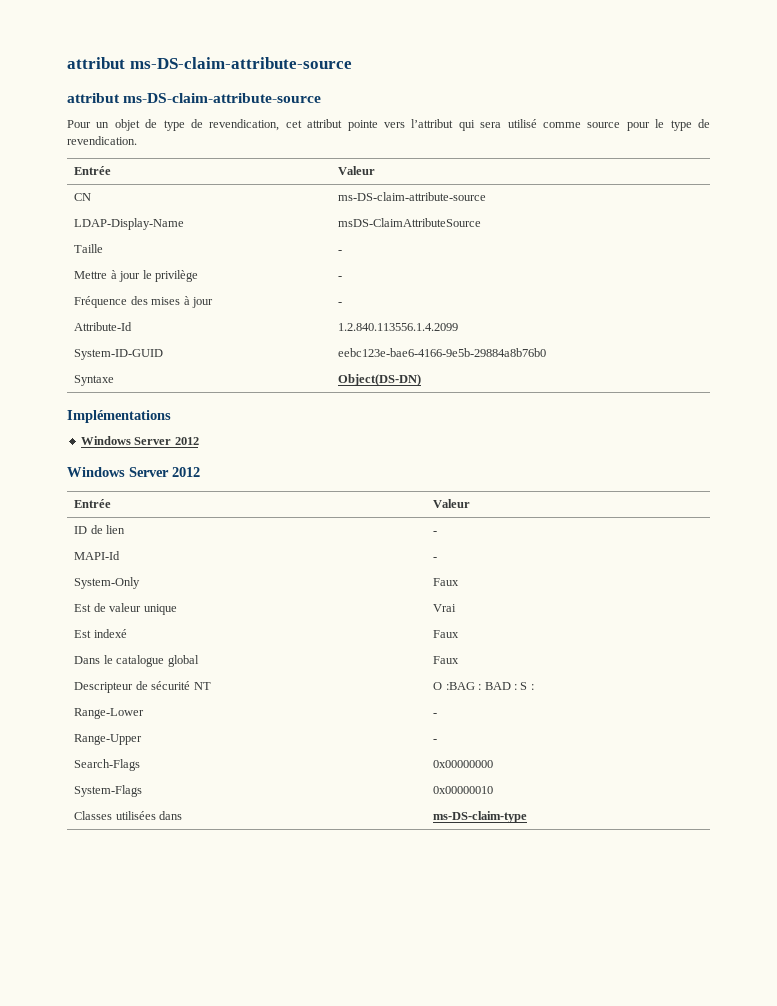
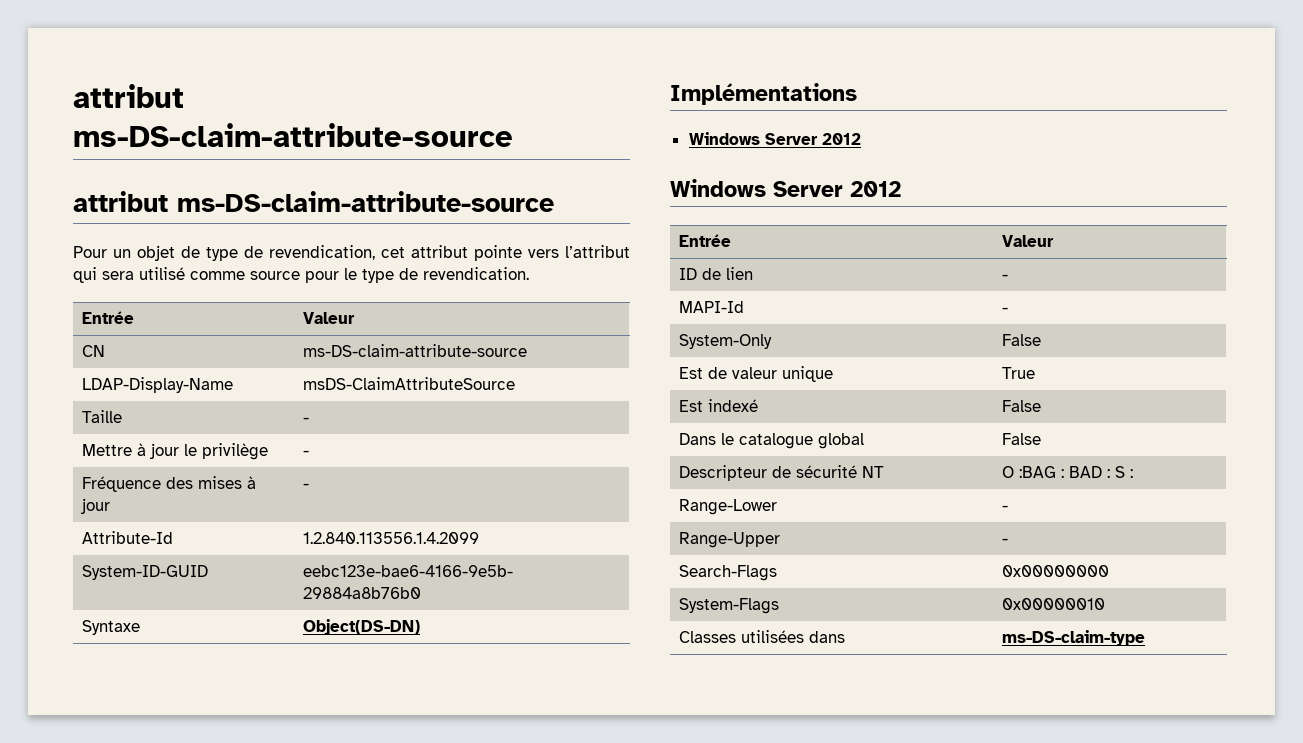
[433,578,460,586] Faux -> [1002,334,1042,346] False
[433,604,457,612] Vrai -> [1002,367,1036,379] True
[433,630,460,638] Faux -> [1002,400,1042,412] False
[433,656,460,664] Faux -> [1002,433,1042,445] False

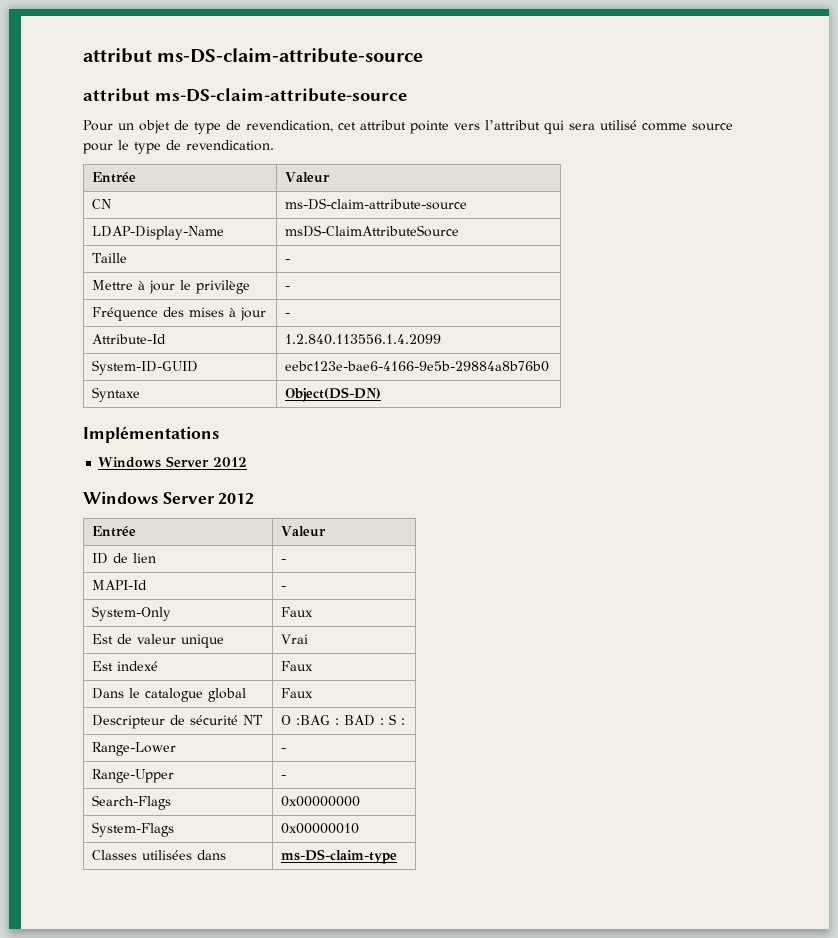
[1002,334,1042,346] False -> [281,607,314,617] Faux
[1002,367,1036,379] True -> [281,634,309,644] Vrai
[1002,400,1042,412] False -> [281,661,314,671] Faux
[1002,433,1042,445] False -> [281,688,314,698] Faux

